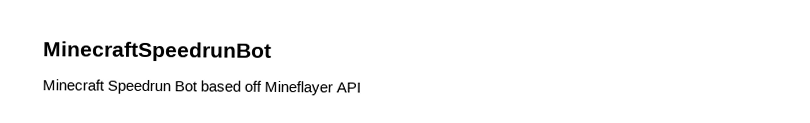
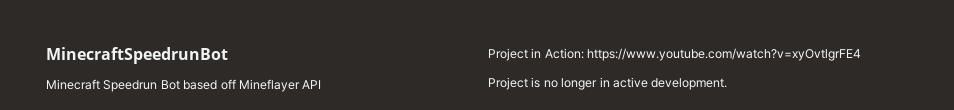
(362, 87) none -> [488,48,862,61] [488,77,728,90] // Project in Action: https://www.youtube.com/watch?v=xyOvtlgrFE4 // Project is no longer in active development.

